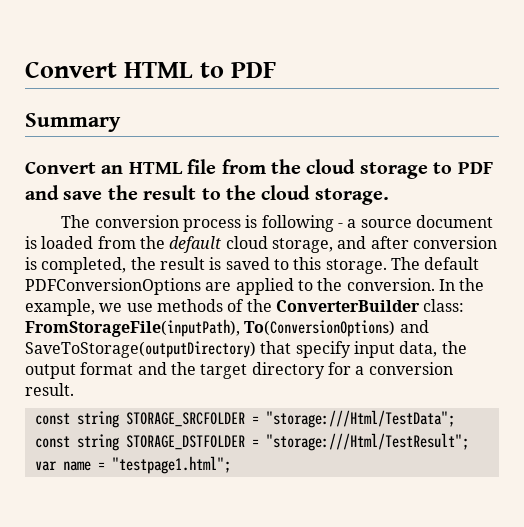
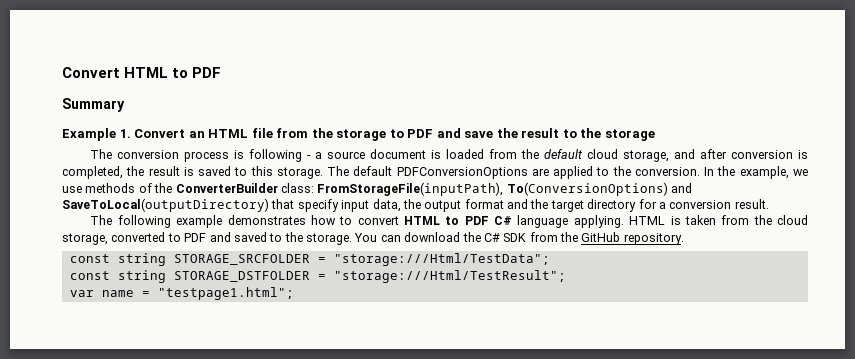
(121, 122) none -> [62,128,131,141] Example 1.
[306,159,356,174] cloud -> (333, 133) none
[261,185,389,205] cloud storage. -> [604,129,655,141] storage
[25,341,256,358] SaveToStorage(outputDirectory) -> [62,198,269,212] SaveToLocal(outputDirectory)
(74, 389) none -> [90,215,808,228] [62,232,684,245] // The following example demonstrates how to convert HTML to PDF C# language applying. HTML is taken from the cloud storage, converted to PDF and saved to the storage. You can download the C# SDK from the GitHub repository.

